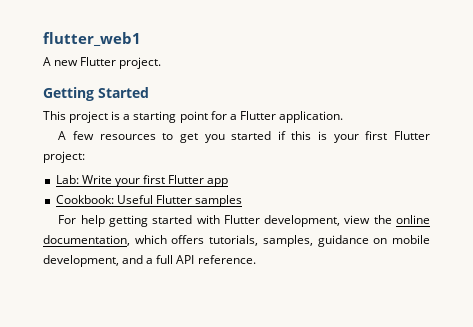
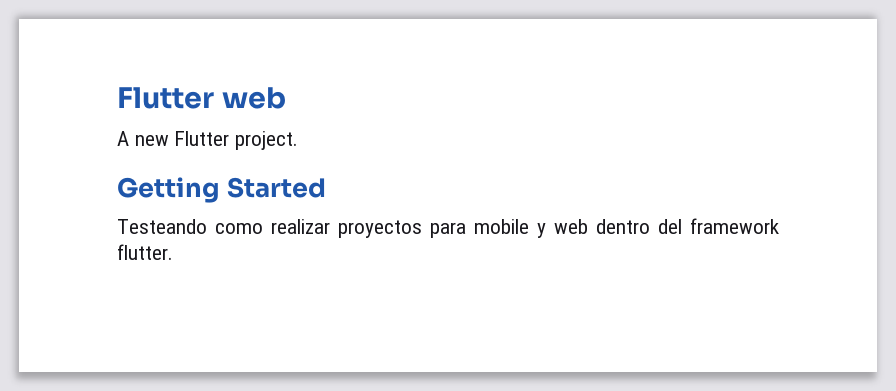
[43,32,141,46] flutter_web1 -> [117,87,286,109] Flutter web
[43,111,343,123] [58,131,430,143] [43,151,85,163] [55,175,229,187] [55,195,242,207] [58,215,430,227] [43,235,431,247] [43,255,256,267] This project is a starting point for a Flutter application. // A few resources to get you started if this is your first Flutter project: // Lab: Write your first Flutter app // Cookbook: Useful Flutter samples // For help getting started with Flutter development, view the online documentation, which offers tutorials, samples, guidance on mobile development, and a full API reference. -> [117,218,779,238] [117,244,173,260] Testeando como realizar proyectos para mobile y web dentro del framework flutter.

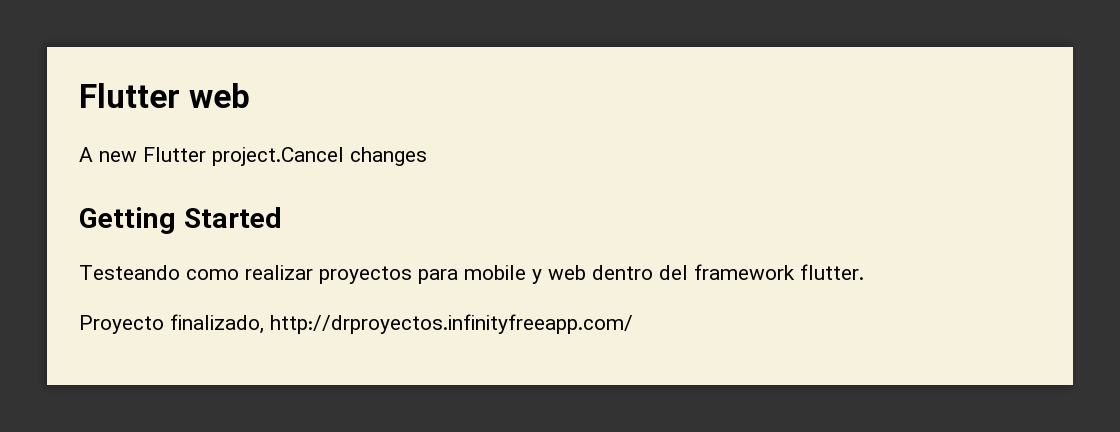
[235,131,299,150] project. -> [212,147,427,166] project.Cancel changes
(173, 252) none -> [79,314,633,334] // Proyecto finalizado, http://drproyectos.infinityfreeapp.com/

